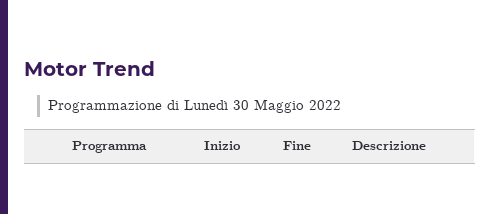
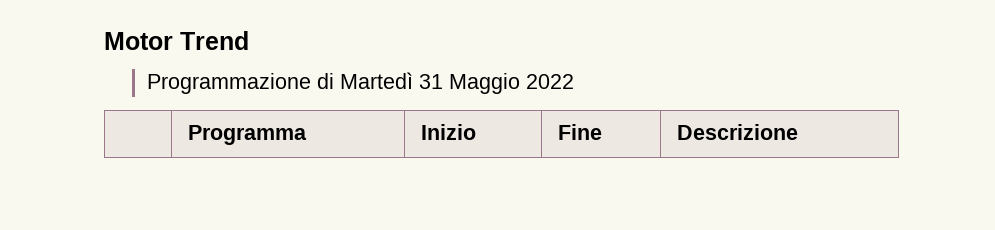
[183,100,249,110] Lunedì 30 -> [339,72,443,89] Martedì 31

